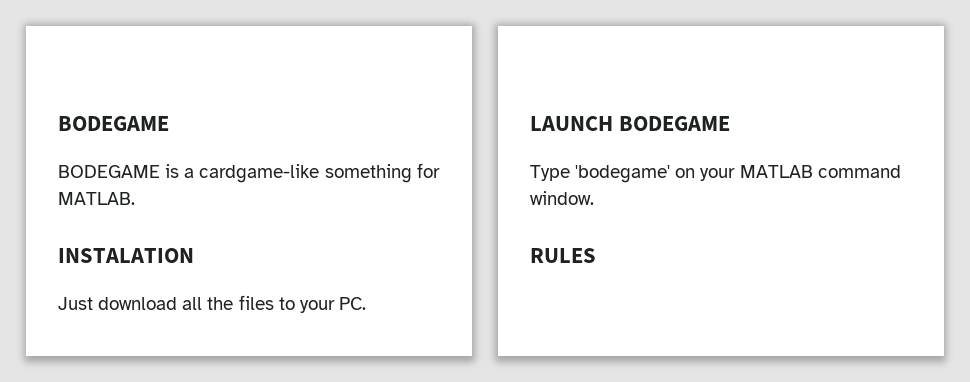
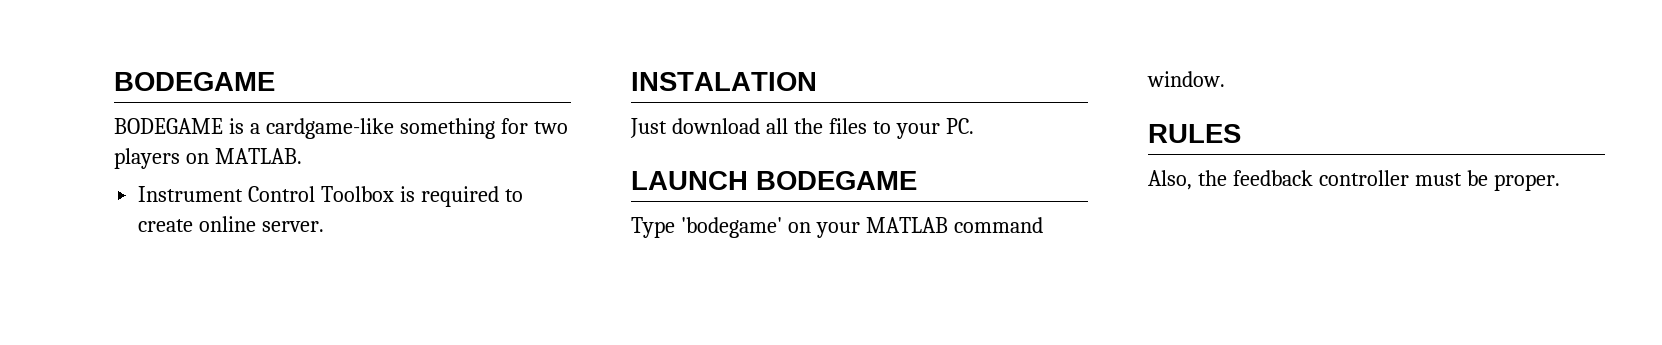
[58,192,135,205] MATLAB. -> [533,121,568,134] [114,148,302,169] [138,186,523,207] [138,216,325,232] two players on MATLAB. // Instrument Control Toolbox is required to create online server.
(596, 255) none -> [1148,170,1560,191] // Also, the feedback controller must be proper.

